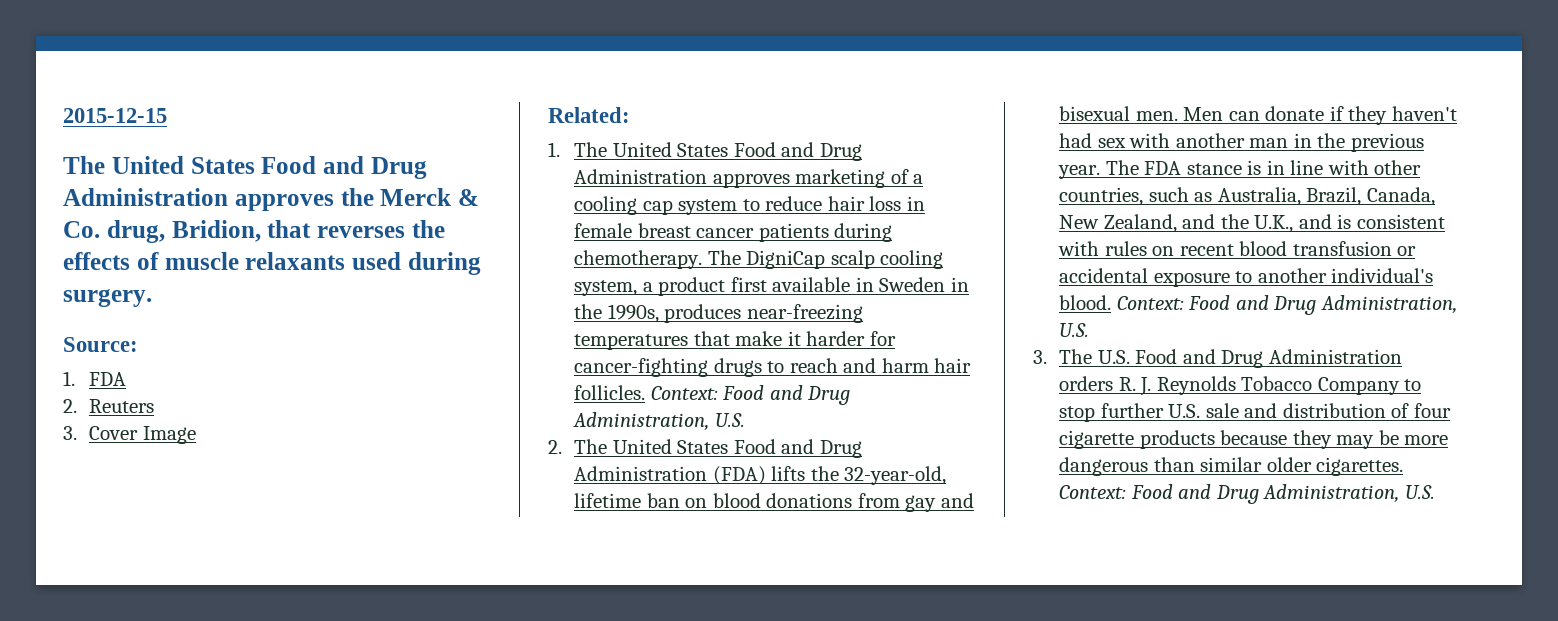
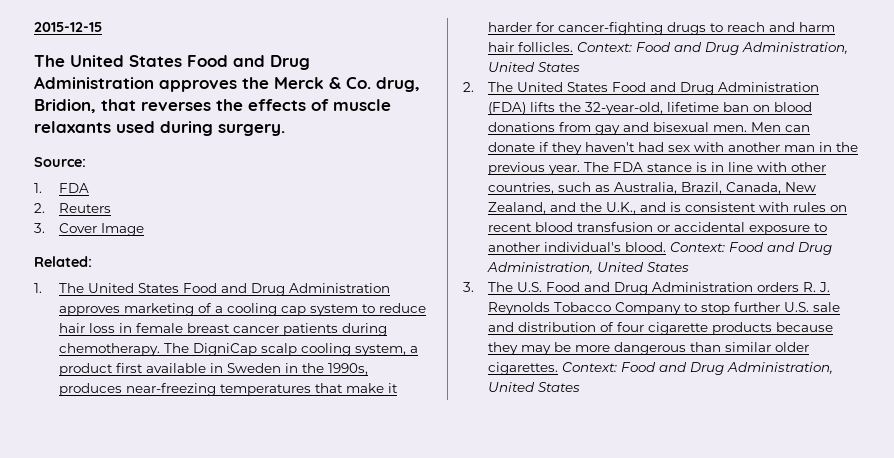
[714,413,745,427] U.S. -> [488,62,581,72] United States
[1059,323,1090,337] U.S. -> [597,262,690,272] United States
[1404,485,1435,499] U.S. -> [488,382,581,392] United States

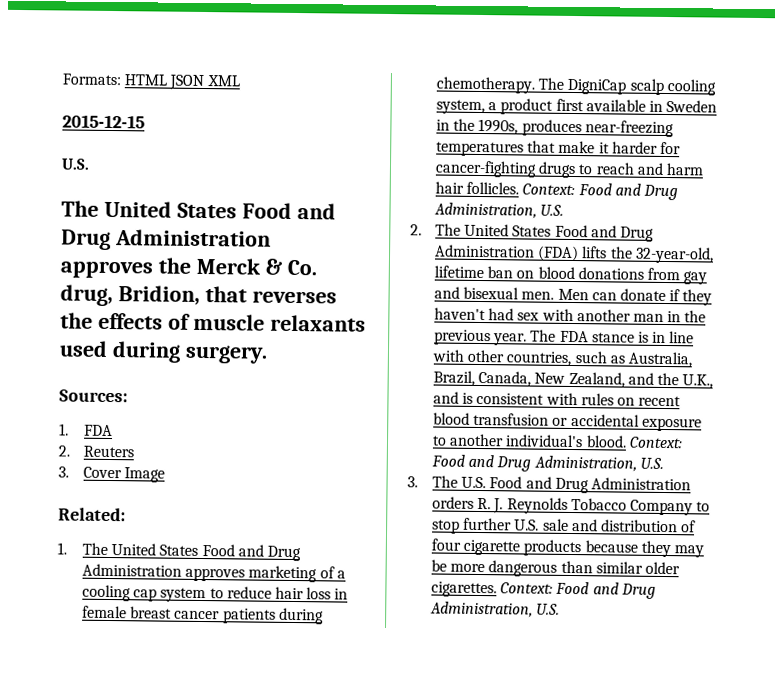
(34, 27) none -> [62,73,240,91] Formats: HTML JSON XML //
(102, 27) none -> [61,158,90,170] // U.S.
[34,157,86,167] Source: -> [59,389,128,403] Sources:
[488,62,581,72] United States -> [540,204,565,216] U.S.
[597,262,690,272] United States -> [639,457,664,469] U.S.
[488,382,581,392] United States -> [536,603,561,615] U.S.

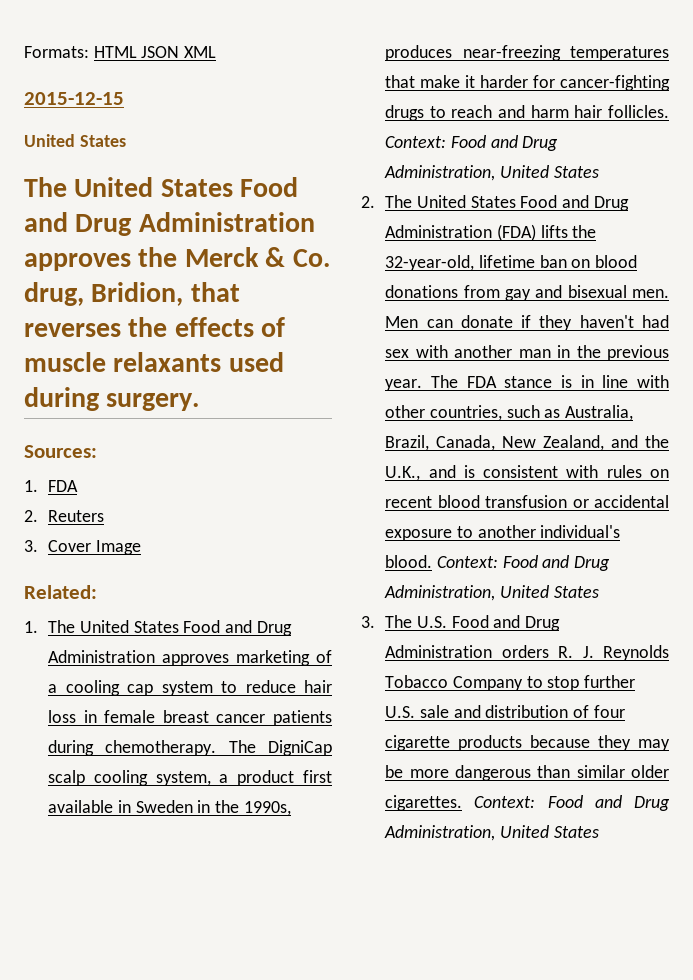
[61,158,90,170] U.S. -> [24,134,126,147] United States
[540,204,565,216] U.S. -> [499,165,599,178] United States
[639,457,664,469] U.S. -> [499,585,599,598] United States
[536,603,561,615] U.S. -> [499,825,599,838] United States

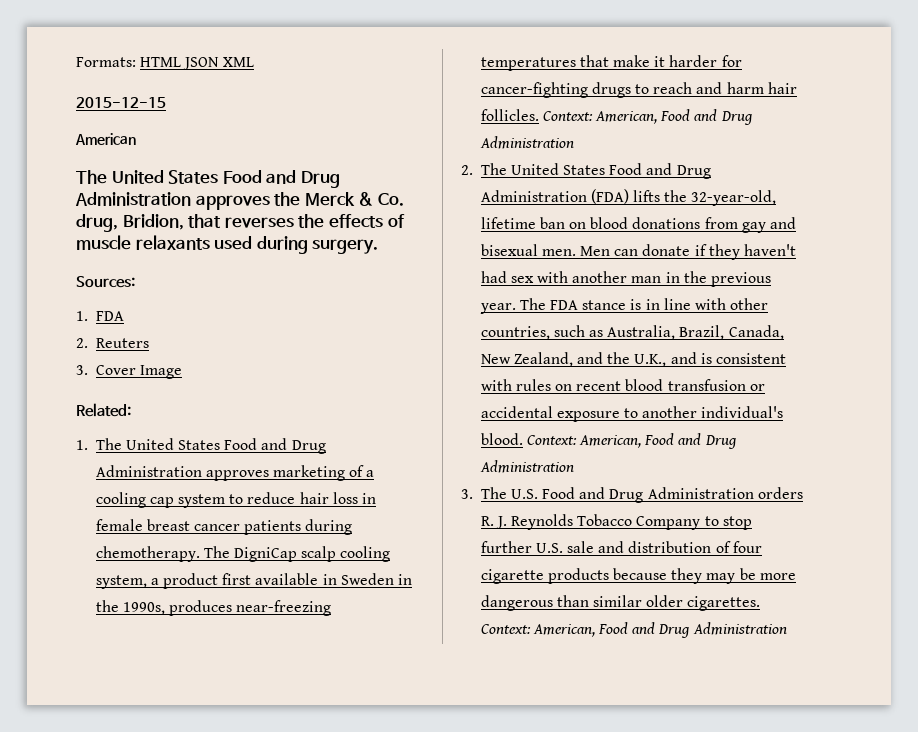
[24,134,126,147] United States -> [75,133,136,145] American
[450,135,559,151] [384,165,599,181] Food and Drug Administration, United States -> [595,109,753,125] [479,136,574,149] American, Food and Drug Administration
[502,555,611,571] [384,585,599,601] Food and Drug Administration, United States -> [579,433,737,449] [479,460,574,473] American, Food and Drug Administration
[547,795,670,811] [384,825,599,841] Food and Drug Administration, United States -> [532,622,787,638] American, Food and Drug Administration

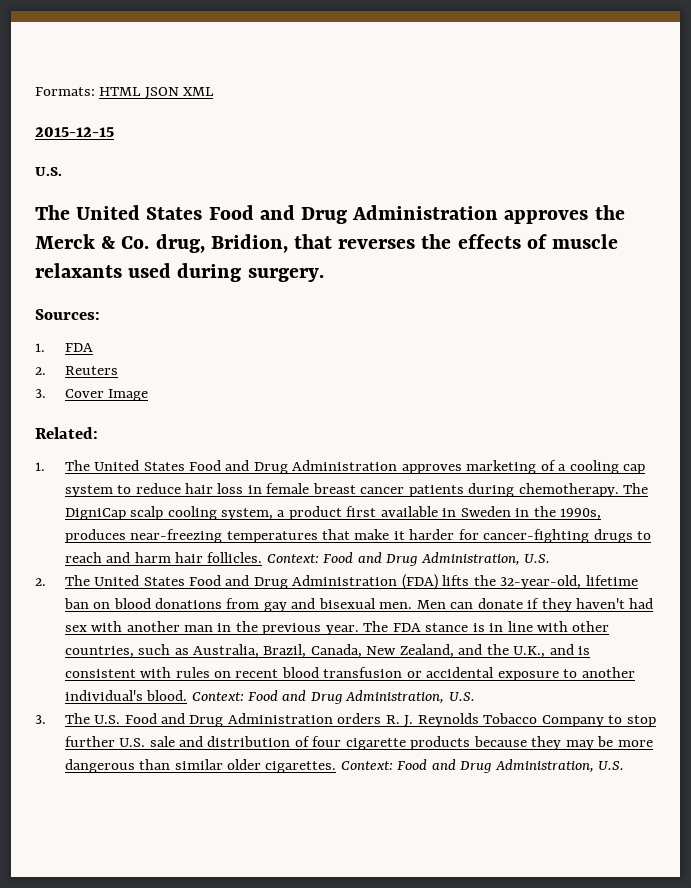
[75,133,136,145] American -> [35,167,62,176] U.S.
[595,109,753,125] [479,136,574,149] American, Food and Drug Administration -> [323,552,551,566] Food and Drug Administration, U.S.
[579,433,737,449] [479,460,574,473] American, Food and Drug Administration -> [247,690,475,704] Food and Drug Administration, U.S.
[532,622,787,638] American, Food and Drug Administration -> [397,759,625,773] Food and Drug Administration, U.S.

